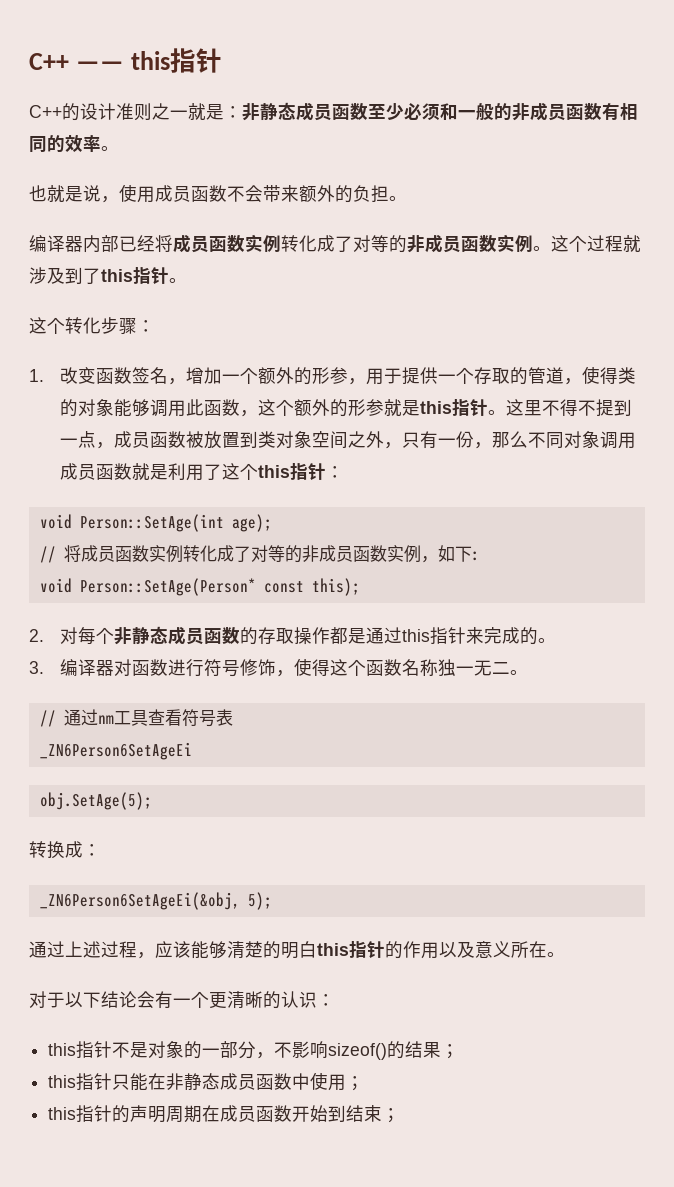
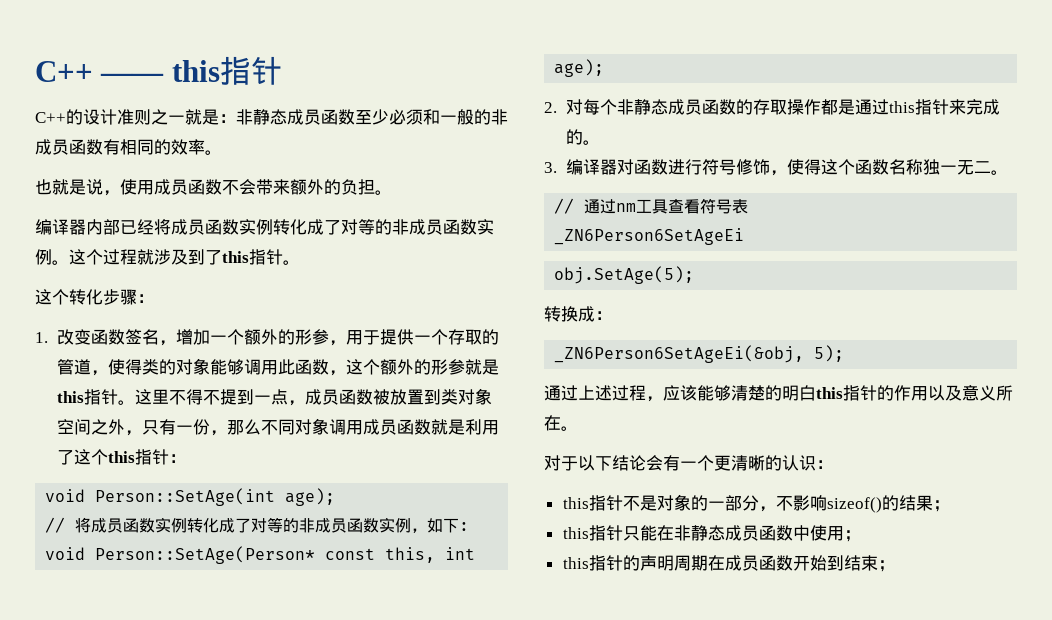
[311,578,360,596] this); -> [385,547,476,563] [554,59,605,77] this, int age);

